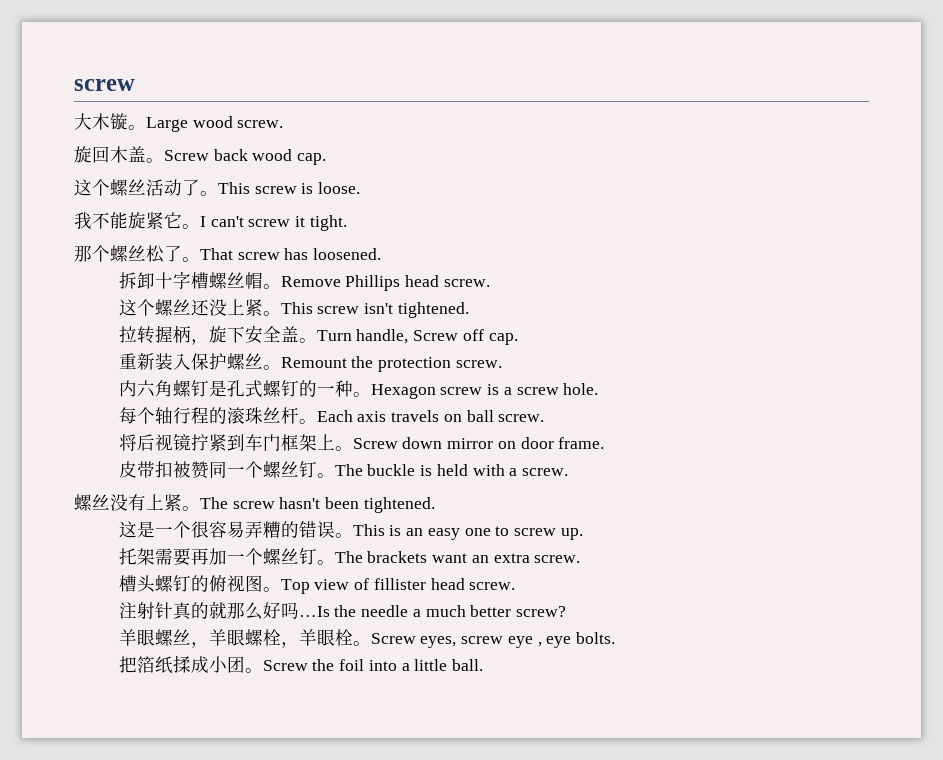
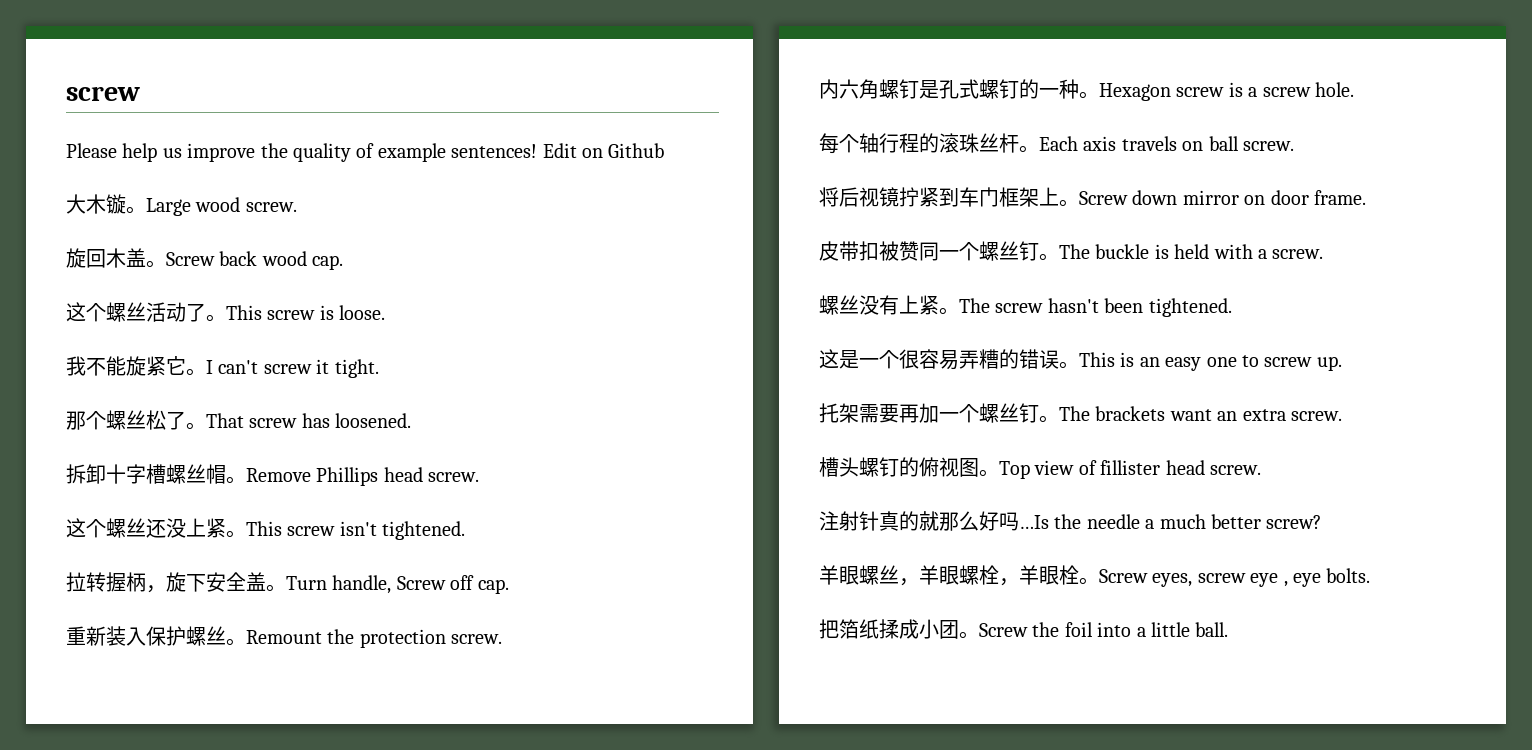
[74,79,135,91] screw -> [66,86,140,101] [66,143,665,162] screw // Please help us improve the quality of example sentences! Edit on Github

